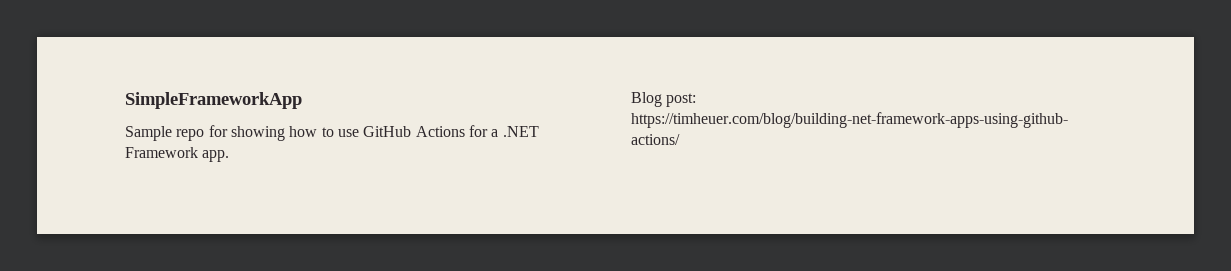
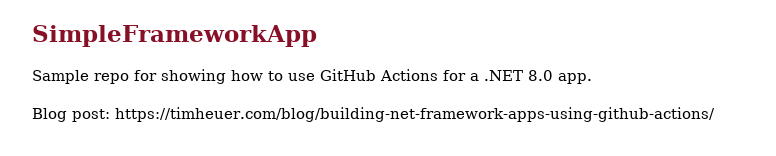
[125,147,198,158] Framework -> [528,70,553,81] 8.0

